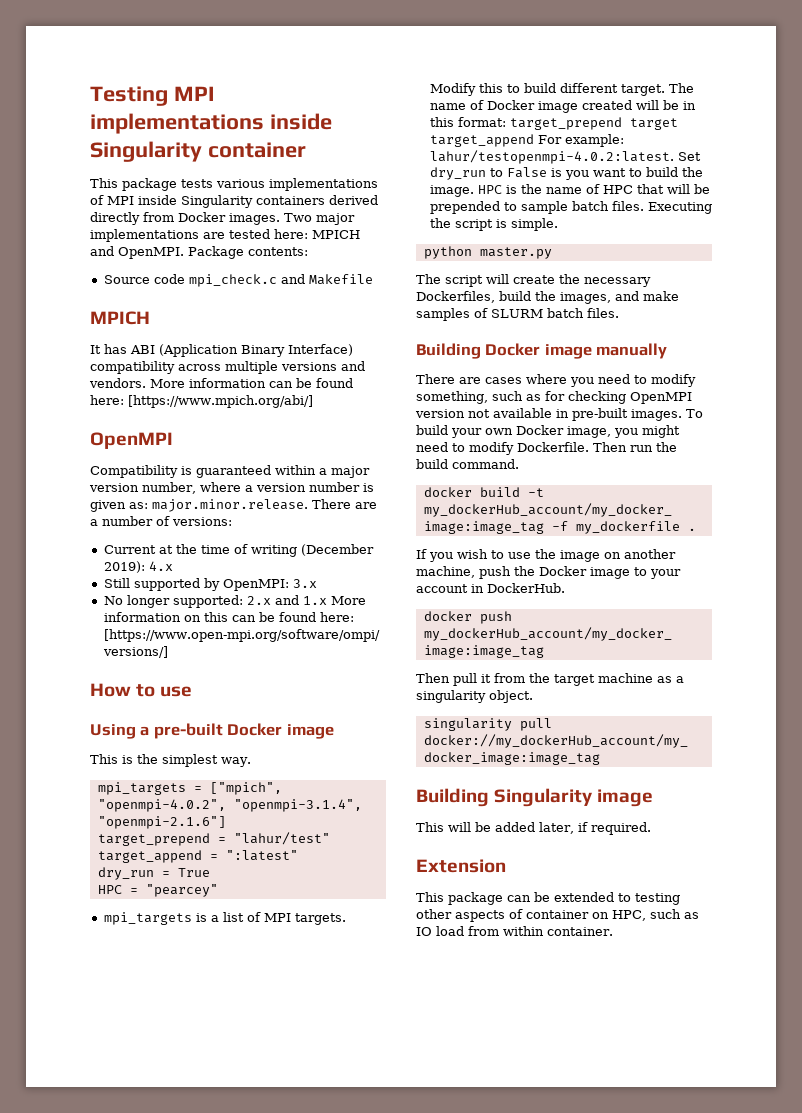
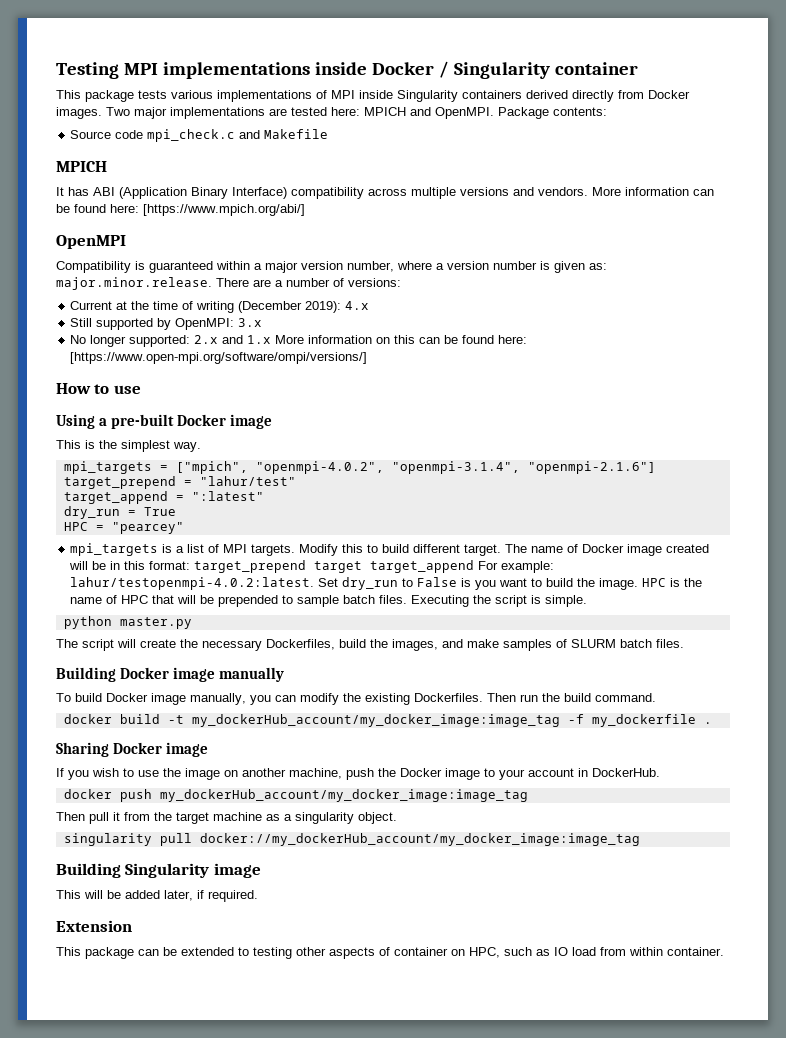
(332, 121) none -> [371,61,449,78] Docker /
[416,374,696,387] [416,391,692,404] [415,408,703,421] [416,425,680,438] [416,442,589,455] There are cases where you need to modify something, such as for checking OpenMPI version not available in pre-built images. To build your own Docker image, you might need to modify Dockerfile. -> [56,693,483,705] To build Docker image manually, you can modify the existing Dockerfiles.
(696, 529) none -> [56,742,209,757] // Sharing Docker image

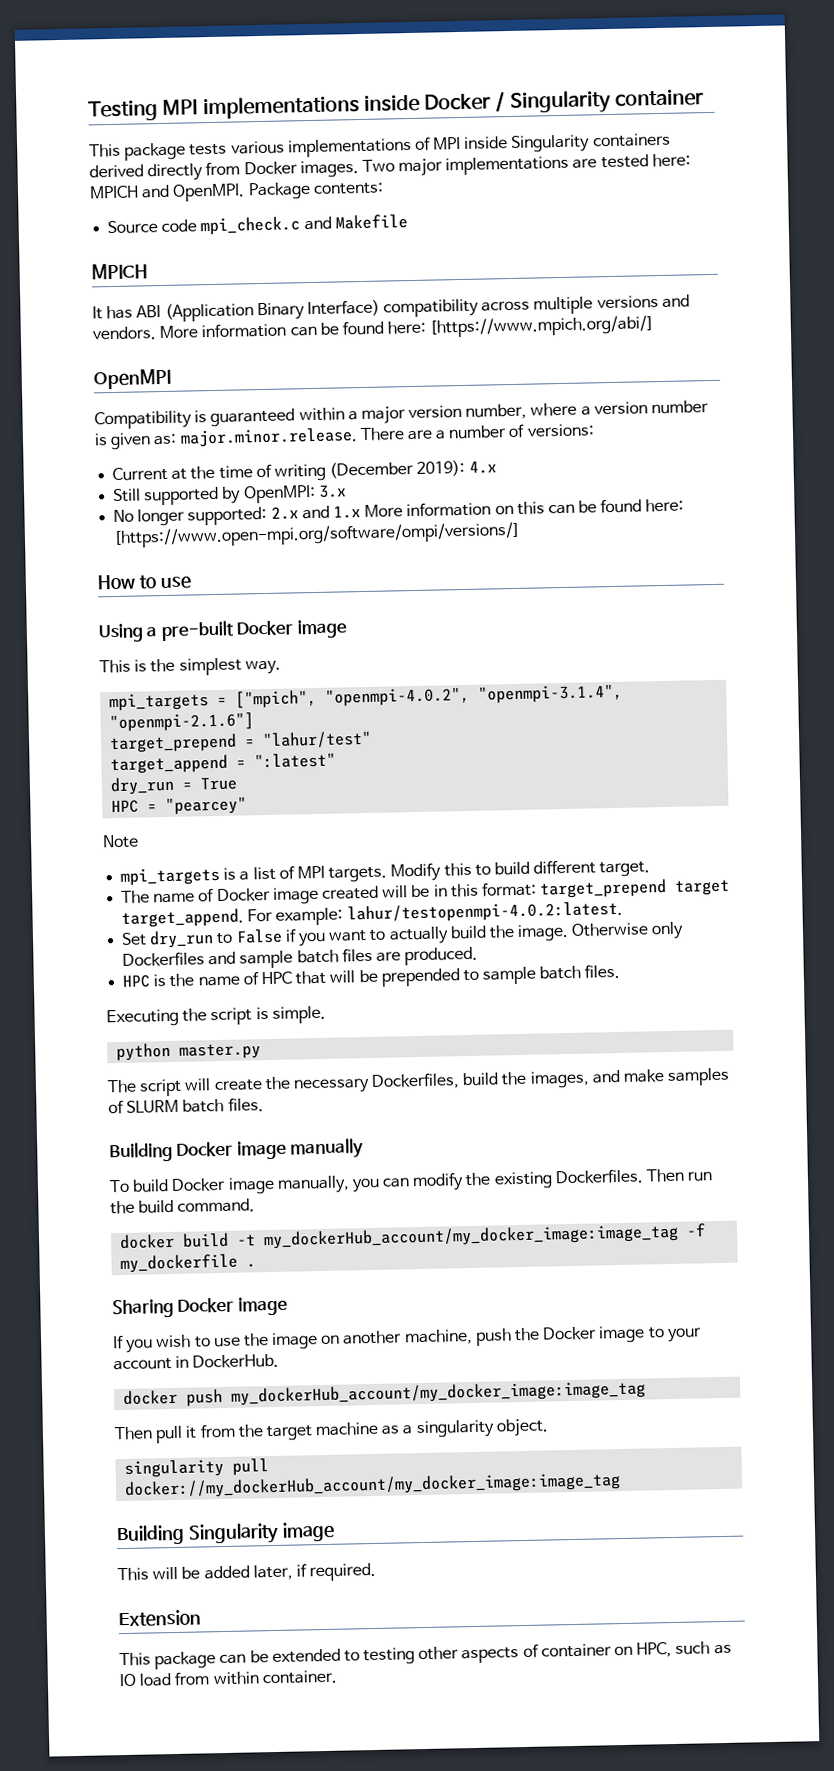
(184, 528) none -> [102,834,139,849] // Note
(502, 550) none -> (651, 869) //
[370,560,475,573] target_append -> [121,908,245,928] target_append.
(315, 583) none -> (623, 912) //
[461,578,472,587] is -> [284,928,297,943] if
(543, 582) none -> [388,926,449,945] actually
(639, 584) none -> [571,921,685,940] [122,946,479,969] Otherwise only Dockerfiles and sample batch files are produced. //
(408, 599) none -> (621, 971) //

